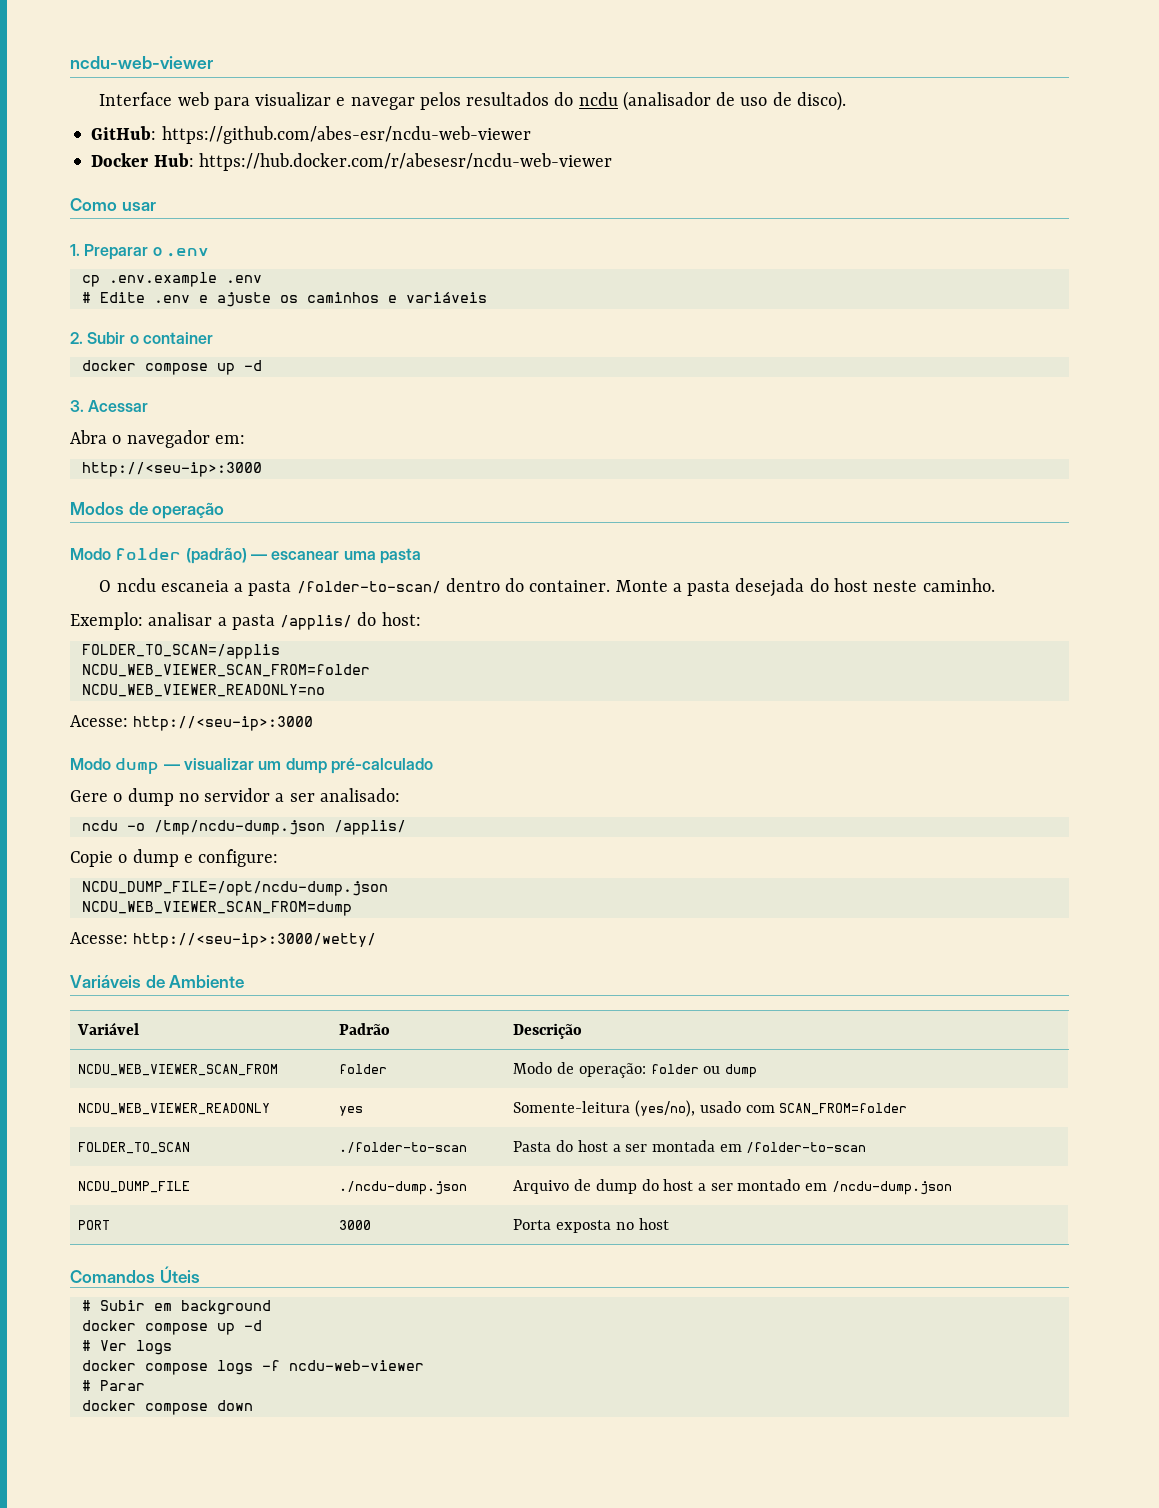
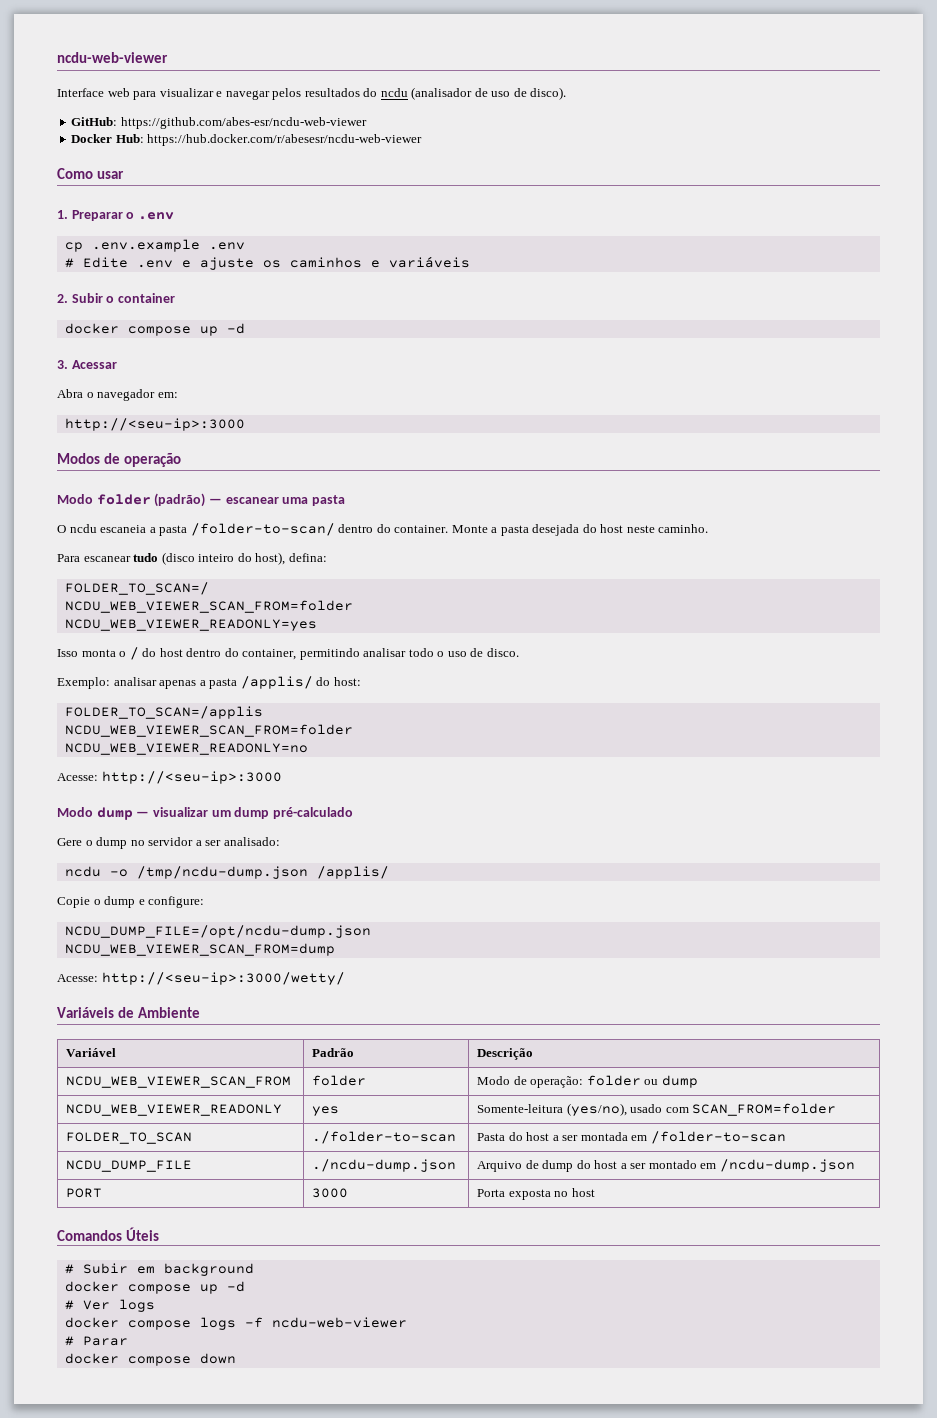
(995, 585) none -> [57,552,327,565] [64,582,209,595] [64,600,353,613] [64,619,317,631] [57,647,519,660] // Para escanear tudo (disco inteiro do host), defina: // FOLDER_TO_SCAN=/ // NCDU_WEB_VIEWER_SCAN_FROM=folder // NCDU_WEB_VIEWER_READONLY=yes // Isso monta o / do host dentro do container, permitindo analisar todo o uso de disco.
(213, 619) none -> [159,680,197,689] apenas

